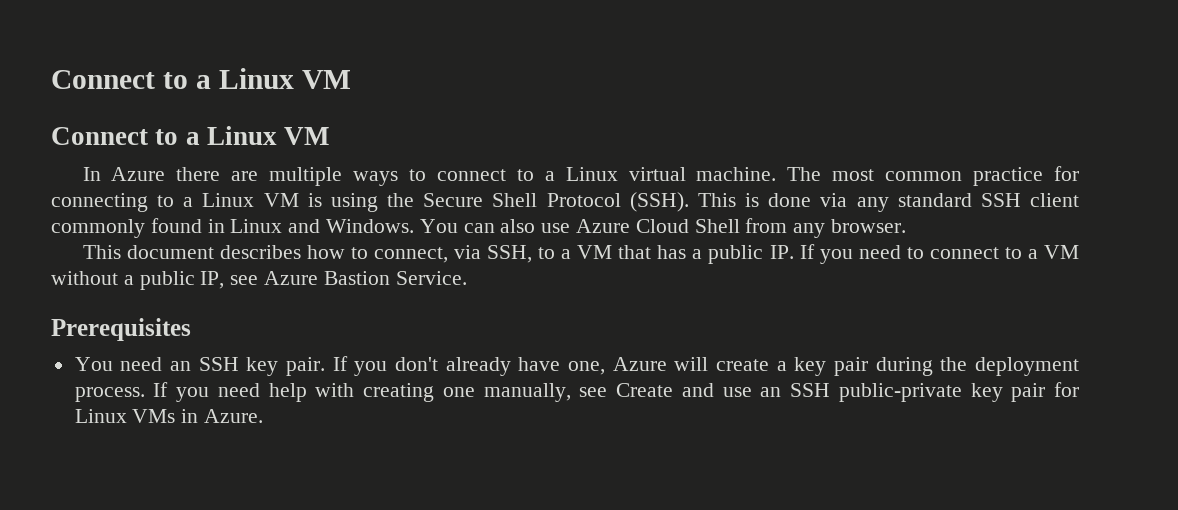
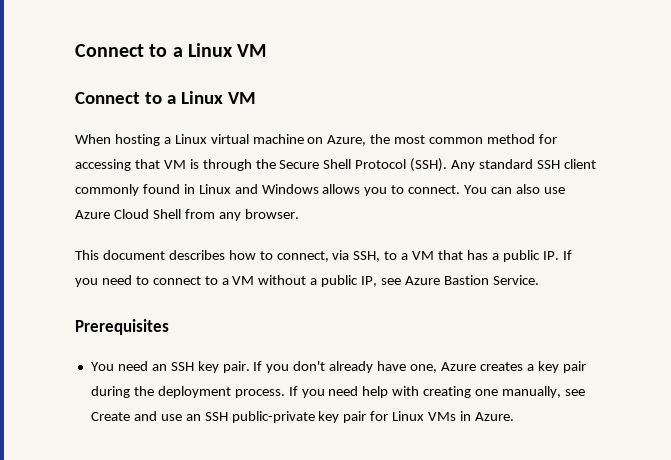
[82,166,1080,186] [51,193,255,212] In Azure there are multiple ways to connect to a Linux virtual machine. The most common practice for connecting to a Linux -> [75,134,557,146] [75,159,160,171] When hosting a Linux virtual machine on Azure, the most common method for accessing that
[330,193,378,212] using -> [202,159,252,171] through
[697,193,889,212] This is done via any -> [451,160,476,171] Any
[326,219,415,233] Windows. -> [261,184,461,196] Windows allows you to connect.
[674,357,769,371] will create -> [479,362,523,371] creates

